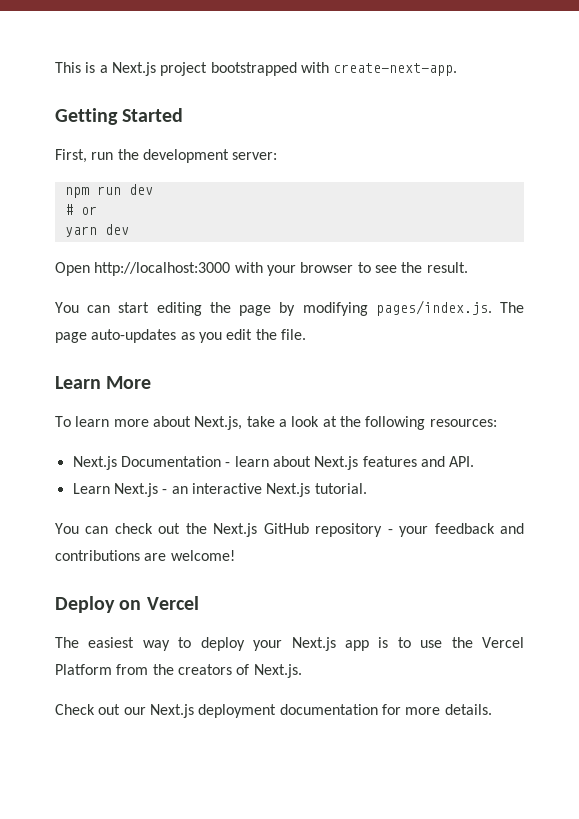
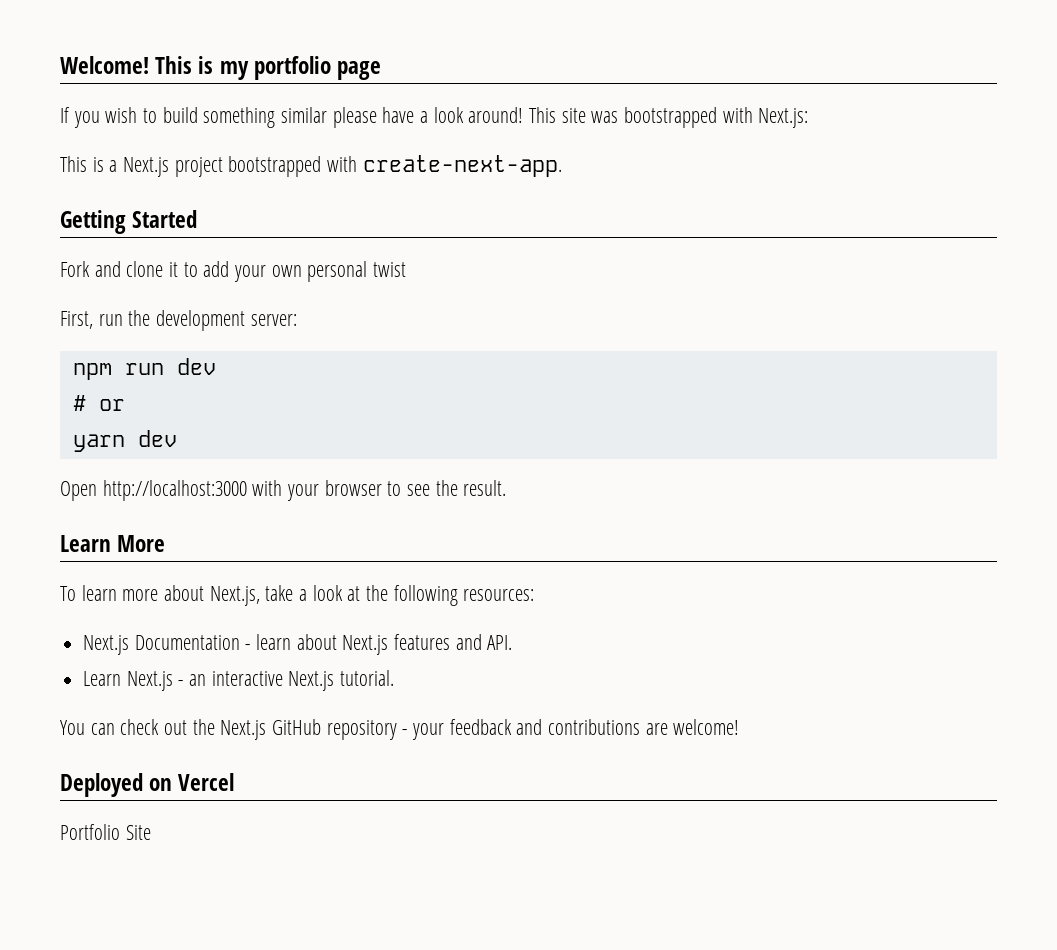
(55, 67) none -> [60,56,382,80] [60,107,809,128] Welcome! This is my portfolio page // If you wish to build something similar please have a look around! This site was bootstrapped with Next.js: //
(184, 115) none -> [60,261,407,282] // Fork and clone it to add your own personal twist
[55,300,524,316] [55,329,306,343] // You can start editing the page by modifying pages/index.js. The page auto-updates as you edit the file. -> (507, 488) none
[55,596,115,613] Deploy -> [60,773,143,797] Deployed
[55,637,524,651] [55,664,302,678] [55,704,492,718] The easiest way to deploy your Next.js app is to use the Vercel Platform from the creators of Next.js. // Check out our Next.js deployment documentation for more details. -> [60,824,151,840] Portfolio Site

